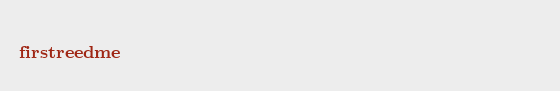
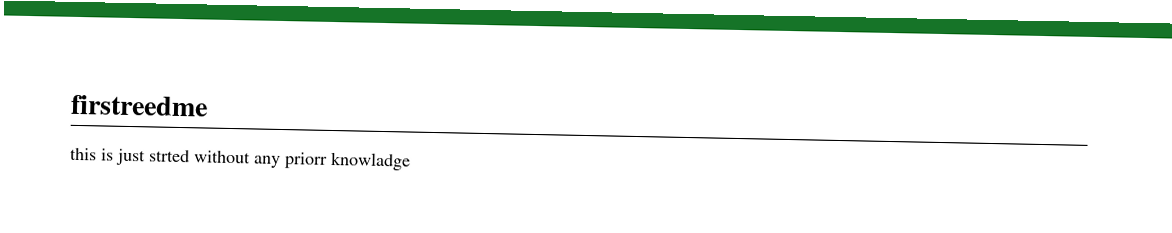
(120, 52) none -> [70,147,411,171] // this is just strted without any priorr knowladge

